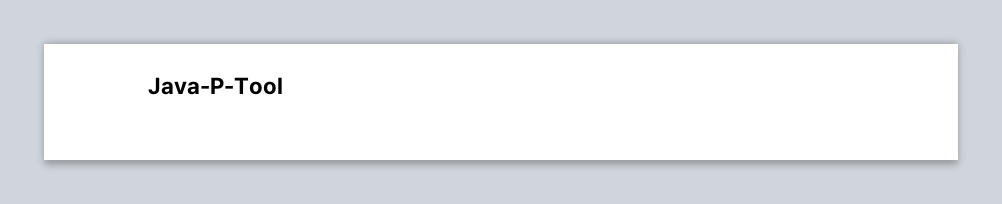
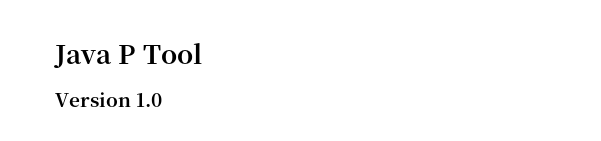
[148,77,283,95] Java-P-Tool -> [53,43,203,68] [55,92,163,107] Java P Tool // Version 1.0

